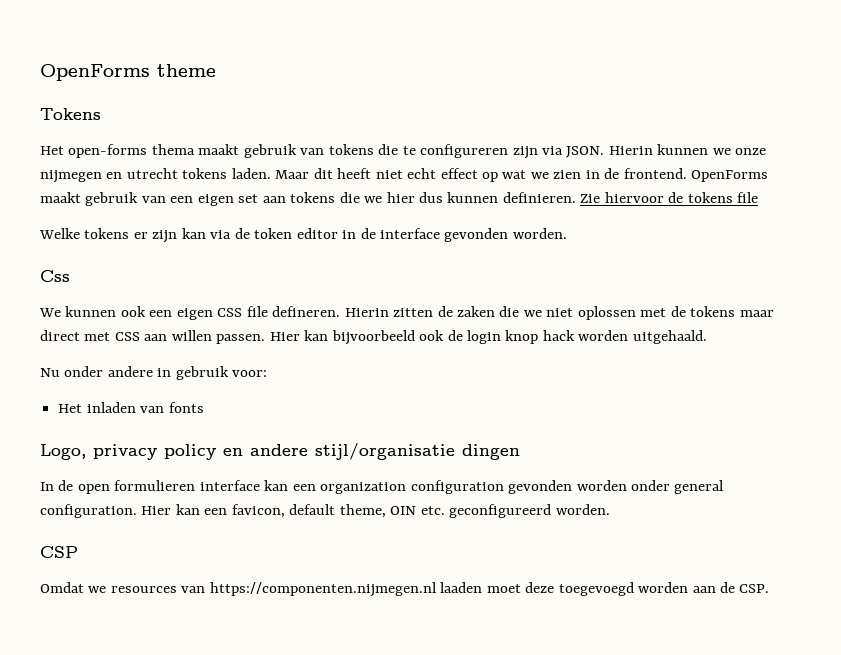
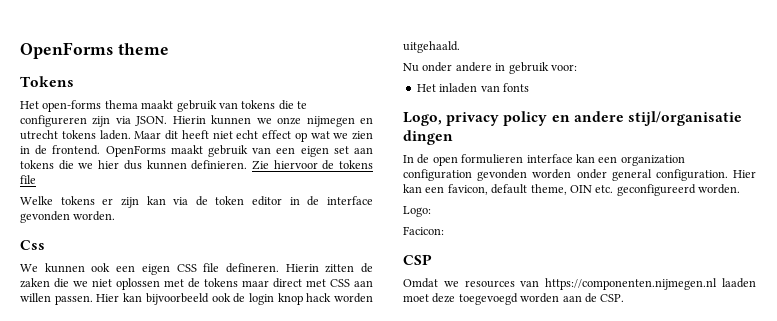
(610, 509) none -> [403,206,431,217] [403,226,444,235] // Logo: // Facicon:

